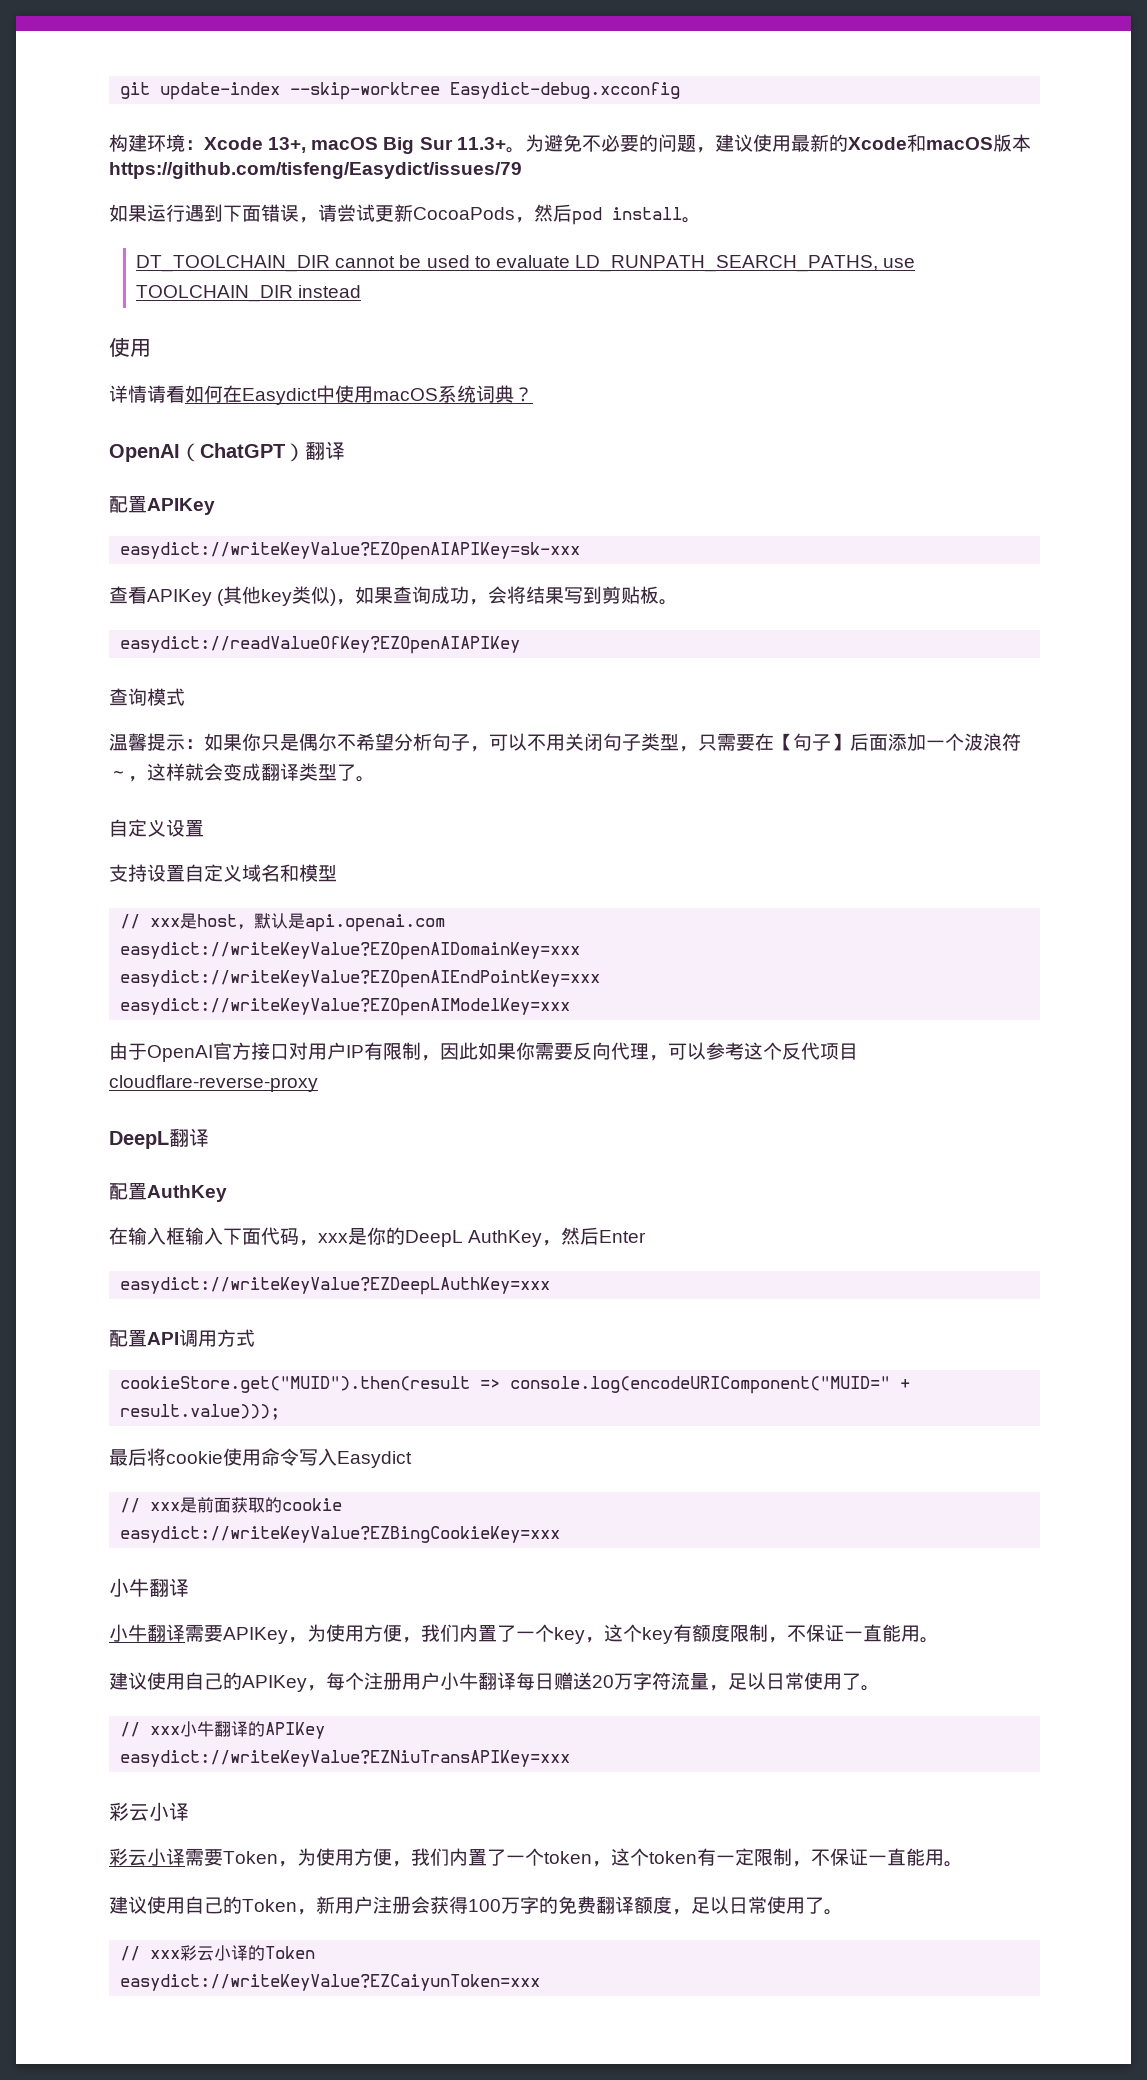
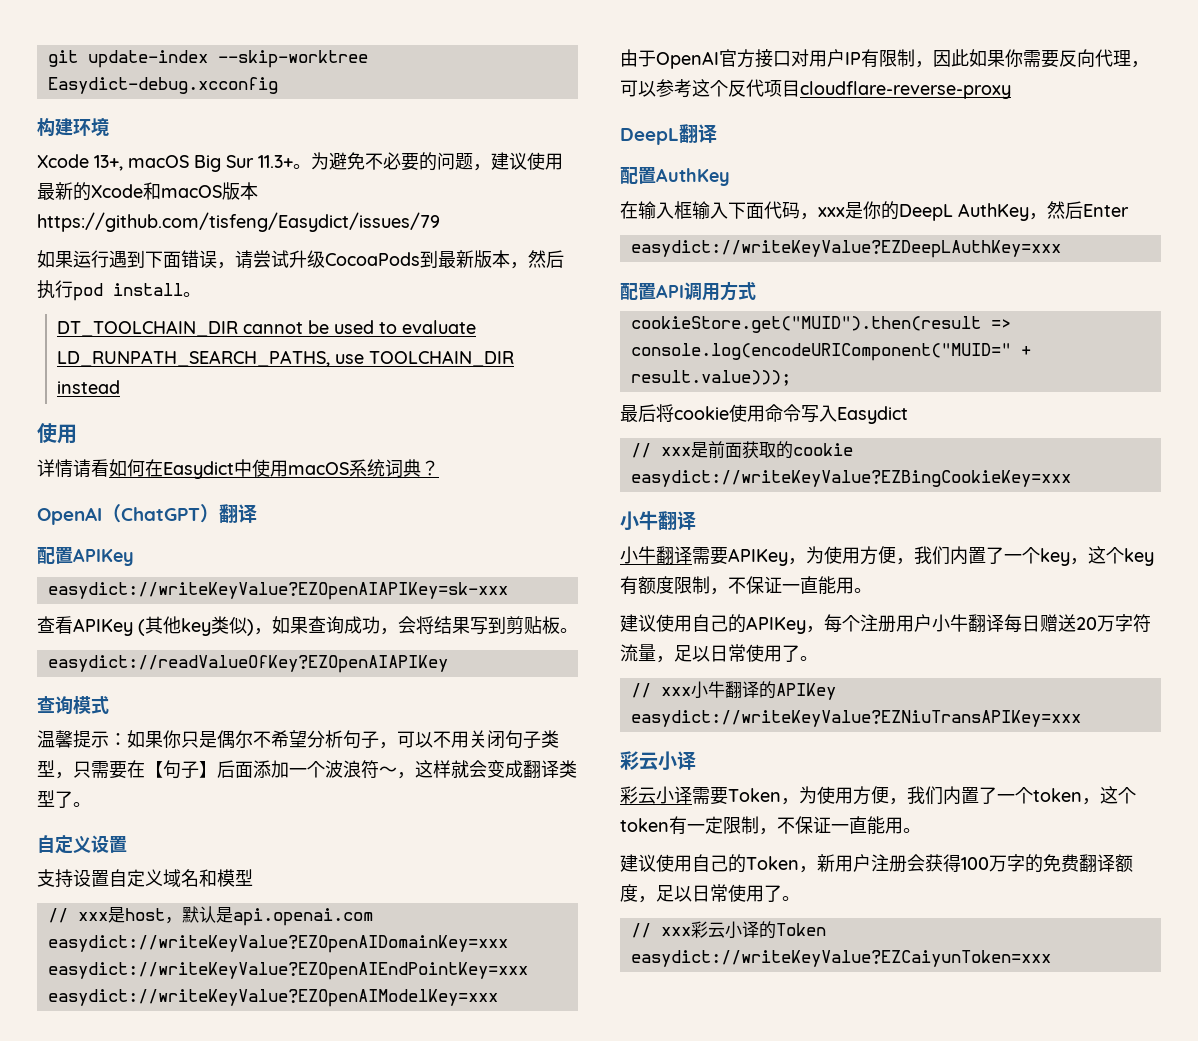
[185,140,204,150] ： -> (109, 127) //
[375,204,572,223] 更新CocoaPods，然后 -> [289,250,564,269] [37,280,73,299] 升级CocoaPods到最新版本，然后执行

